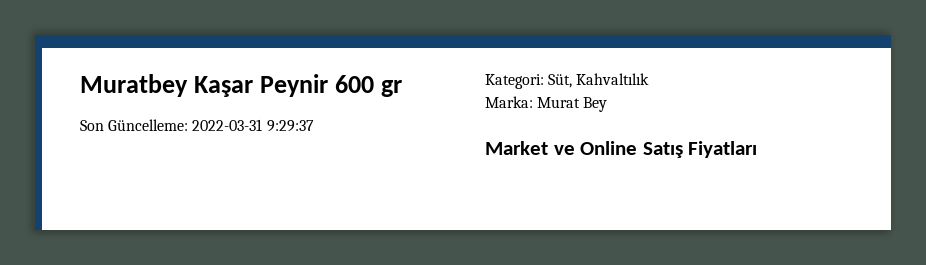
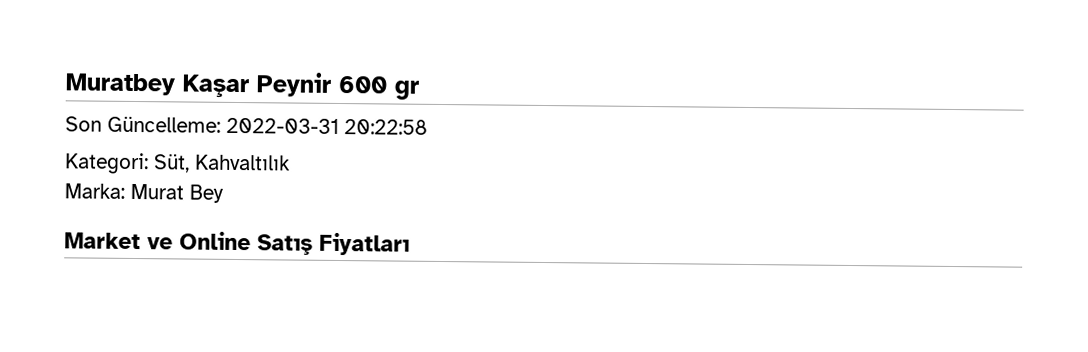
[266,120,314,132] 9:29:37 -> [344,119,428,135] 20:22:58

